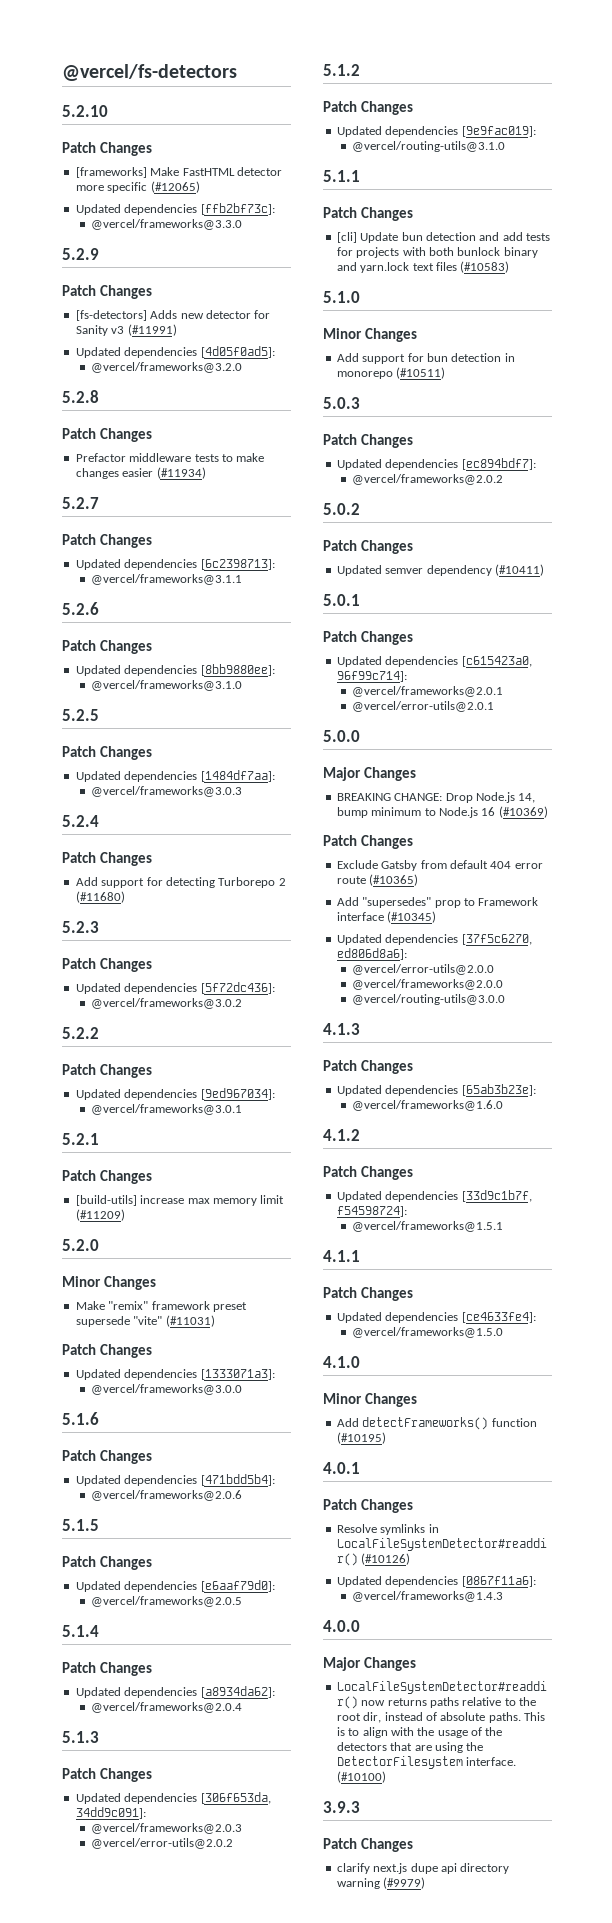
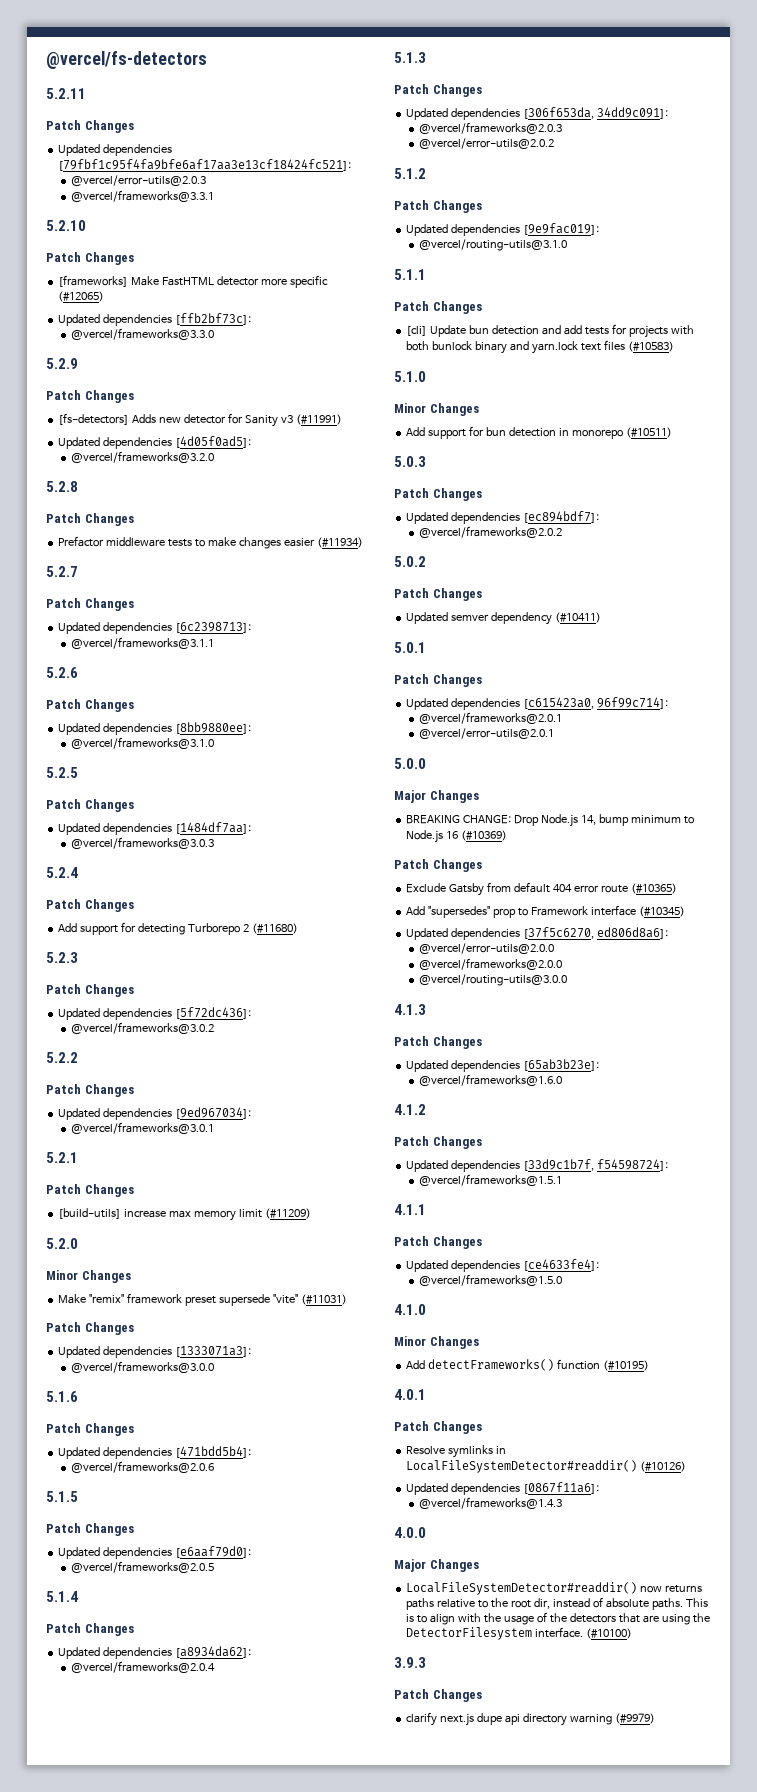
(237, 72) none -> [46,88,86,99] [46,120,134,133] [58,144,173,156] [58,159,352,171] [70,175,206,186] [70,190,214,202] // 5.2.11 // Patch Changes // Updated dependencies [79fbf1c95f4fa9bfe6af17aa3e13cf18424fc521]: // @vercel/error-utils@2.0.3 // @vercel/frameworks@3.3.1

